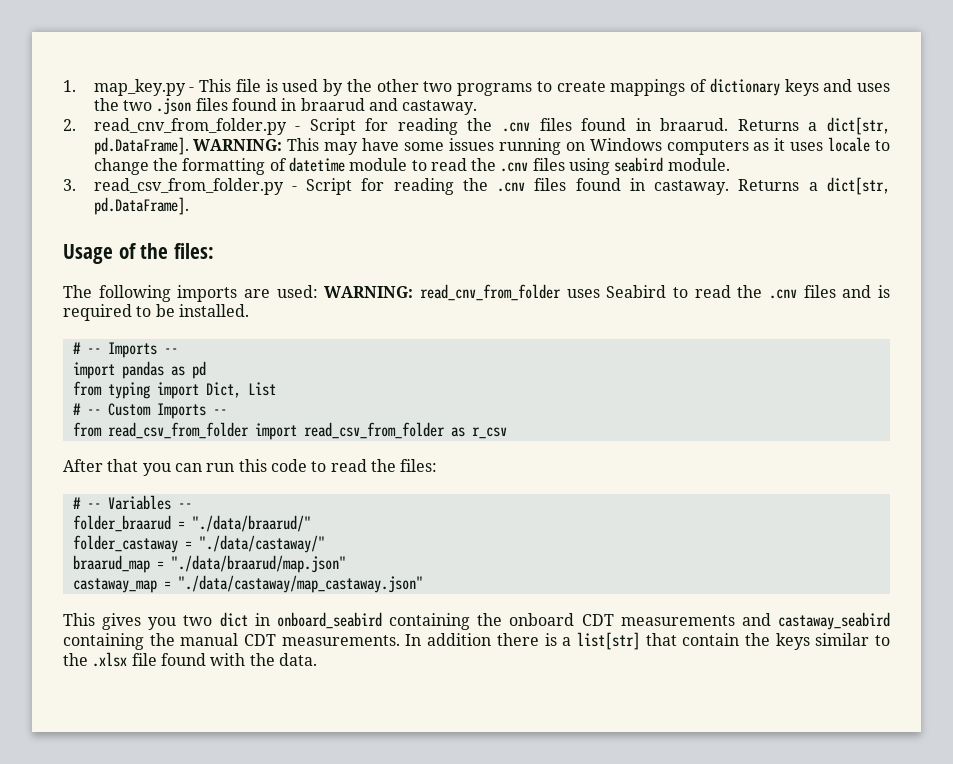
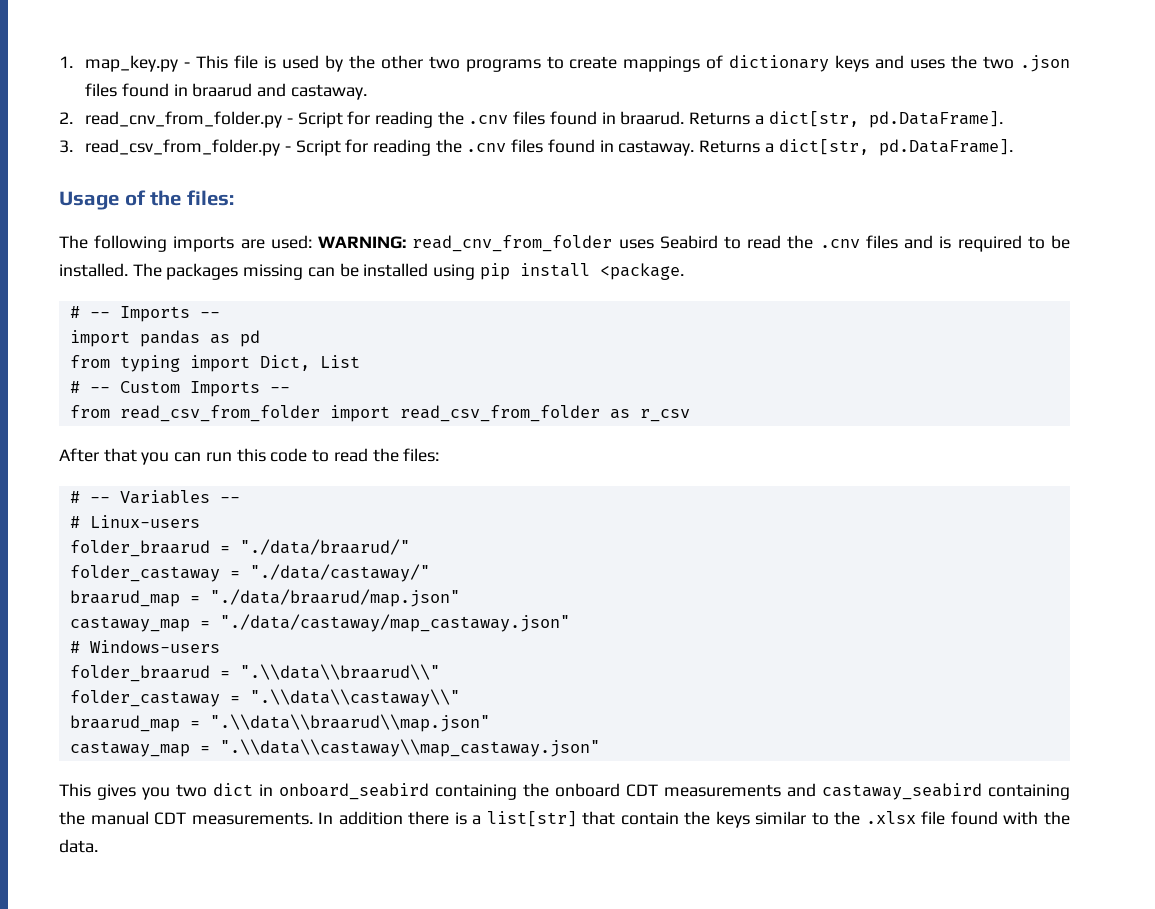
[193,137,891,155] [93,157,730,175] WARNING: This may have some issues running on Windows computers as it uses locale to change the formatting of datetime module to read the .cnv files using seabird module. -> (1003, 119) none
(249, 310) none -> [132,263,684,280] The packages missing can be installed using pip install <package.
(192, 506) none -> [69,515,200,528] // # Linux-users
(423, 584) none -> [69,640,220,653] [69,664,440,682] [69,689,460,707] [69,714,490,732] [69,739,600,757] // # Windows-users // folder_braarud = ".\\data\\braarud\\" // folder_castaway = ".\\data\\castaway\\" // braarud_map = ".\\data\\braarud\\map.json" // castaway_map = ".\\data\\castaway\\map_castaway.json"

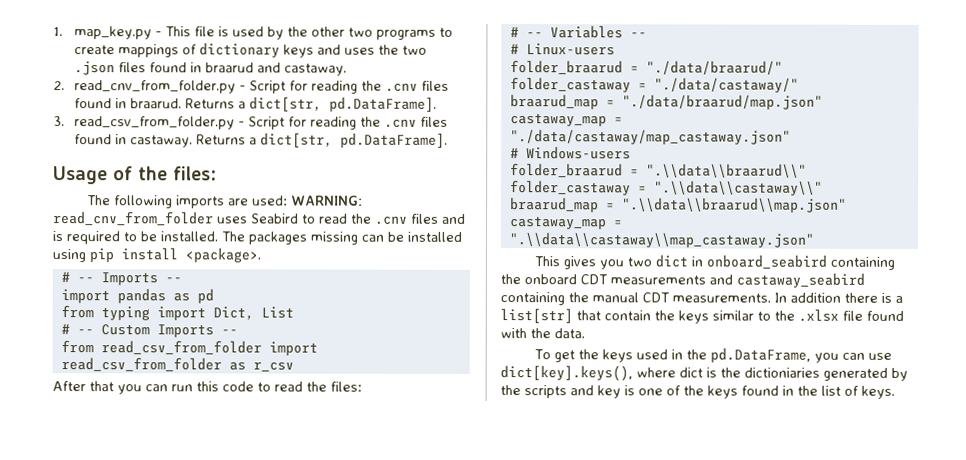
[599,263,684,280] <package. -> [185,247,261,263] <package>.
(98, 846) none -> [534,347,893,363] [500,365,908,382] [500,385,895,399] // To get the keys used in the pd.DataFrame, you can use dict[key].keys(), where dict is the dictioniaries generated by the scripts and key is one of the keys found in the list of keys.

